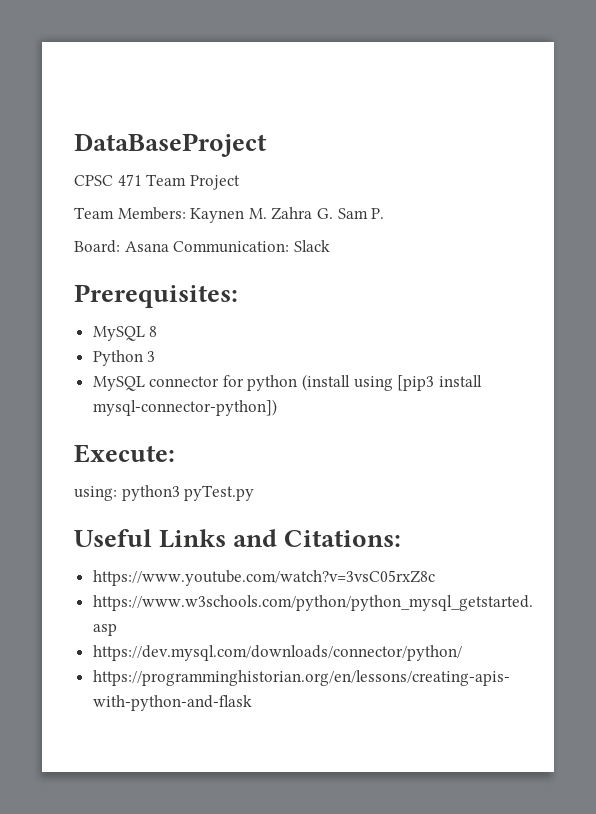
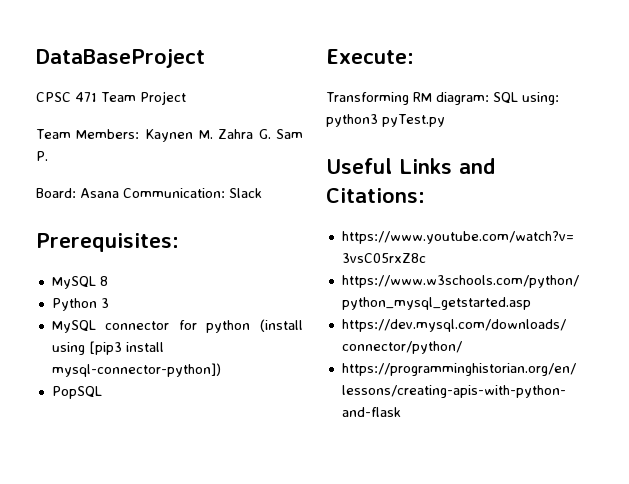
(277, 407) none -> [51,386,102,399] // PopSQL
(175, 453) none -> [326,92,518,105] Transforming RM diagram: SQL

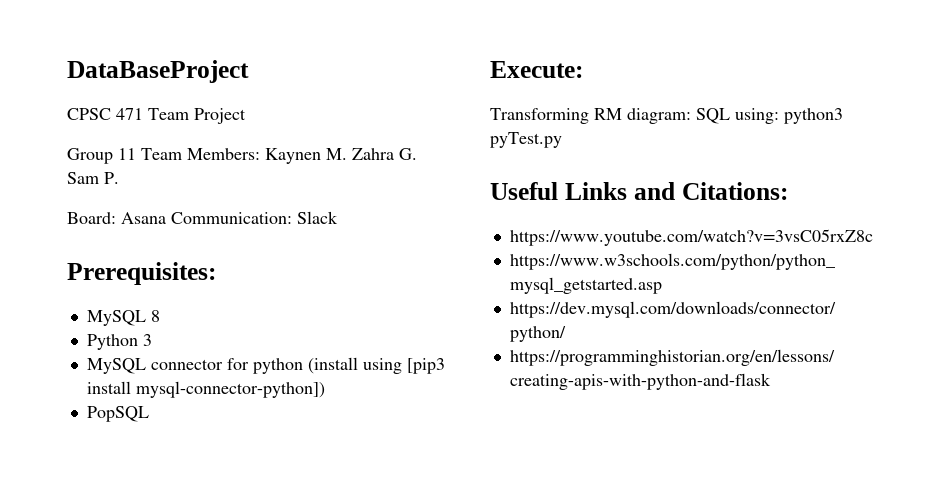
(186, 98) none -> [67,148,136,164] Group 11

